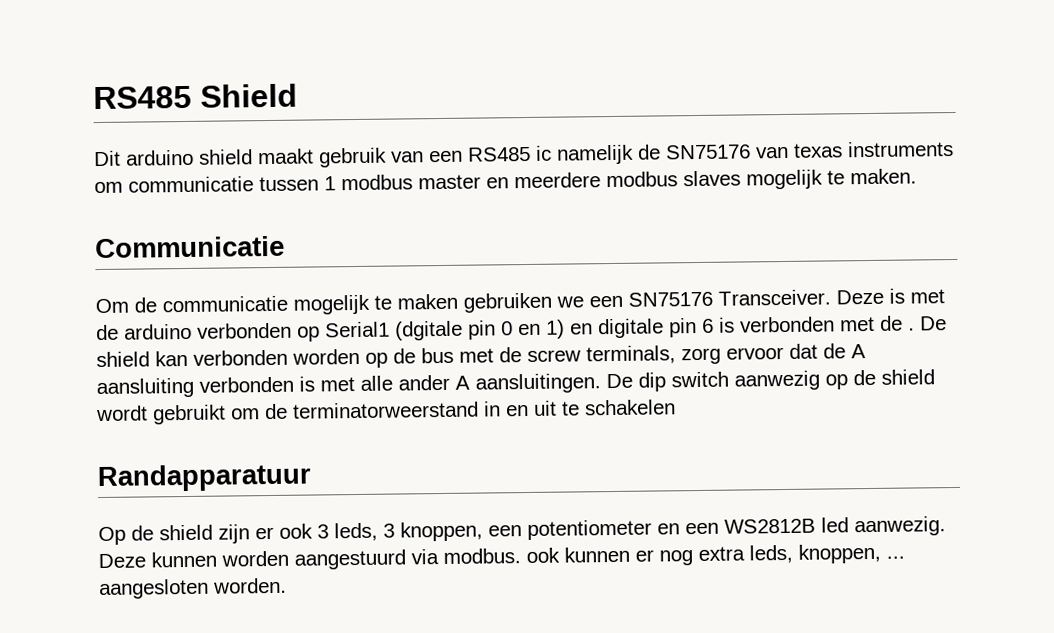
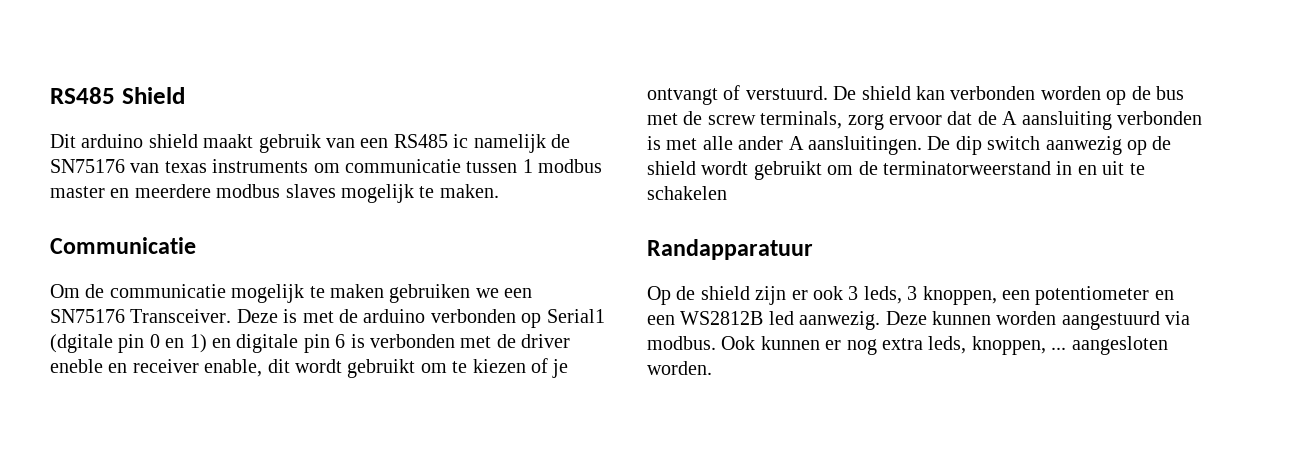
[908,327,915,331] . -> [521,334,571,348] [50,358,569,378] [647,85,828,105] driver eneble en receiver enable, dit wordt gebruikt om te kiezen of je ontvangt of verstuurd.
[526,547,560,564] ook -> [721,336,756,350] Ook

